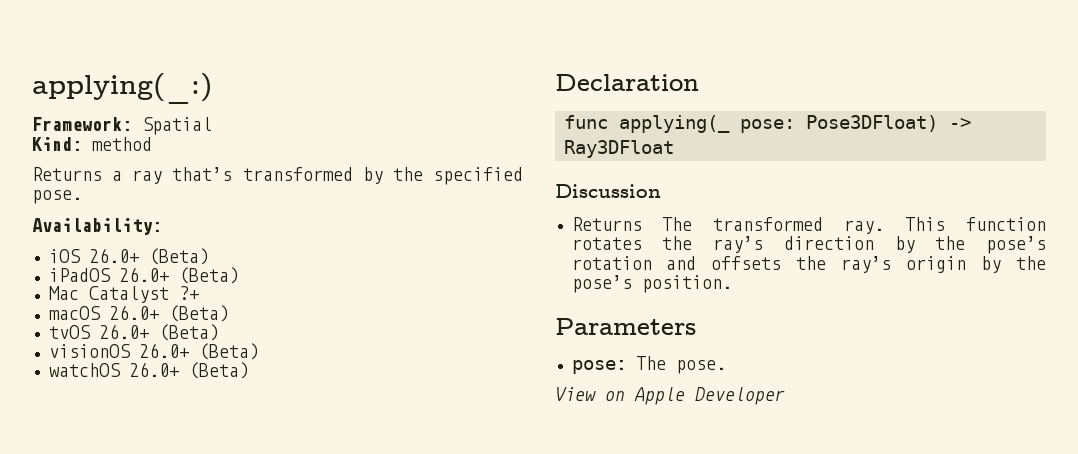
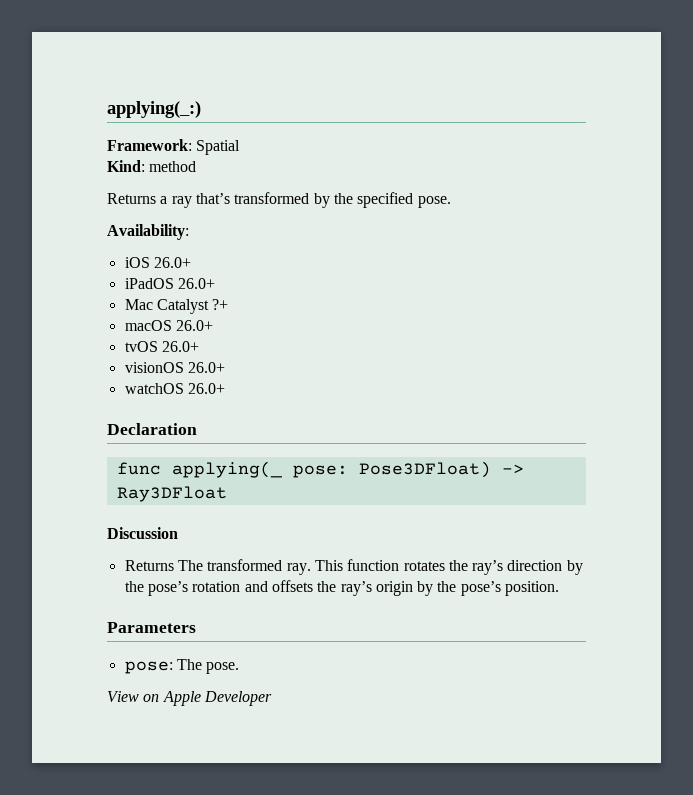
[148,248,209,265] (Beta) -> (191, 262) none
[178,267,239,284] (Beta) -> (215, 283) none
[168,305,229,322] (Beta) -> (213, 325) none
[158,324,219,341] (Beta) -> (199, 346) none
[198,343,259,360] (Beta) -> (225, 367) none
[188,362,249,379] (Beta) -> (225, 388) none

